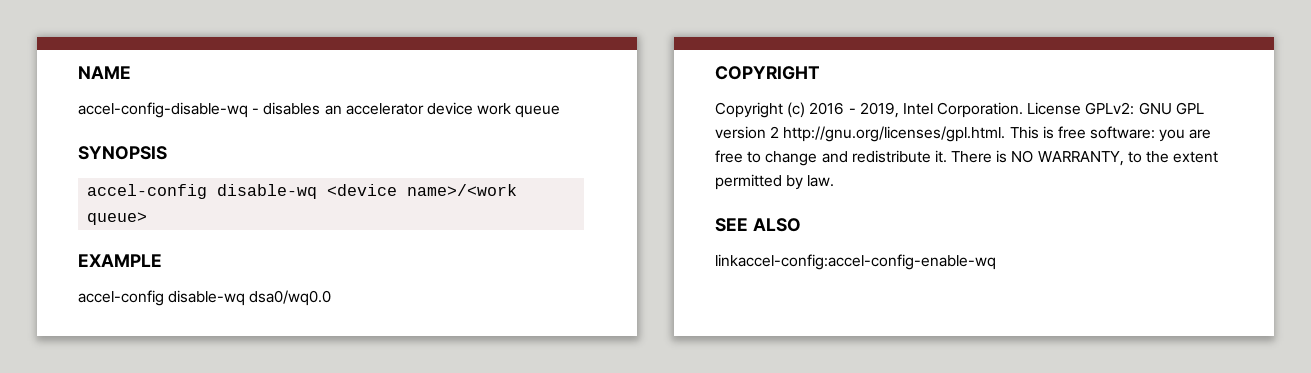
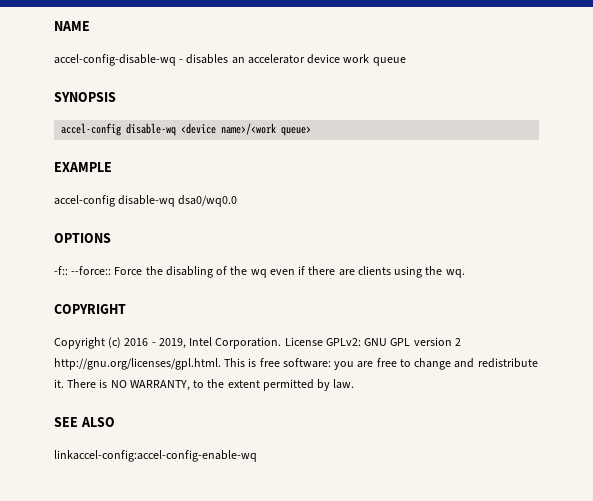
(332, 298) none -> [54,233,111,243] [54,266,465,278] // OPTIONS // -f:: --force:: Force the disabling of the wq even if there are clients using the wq.

